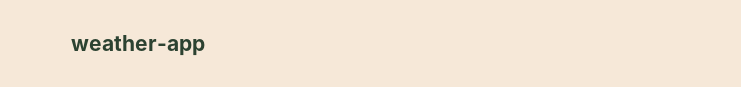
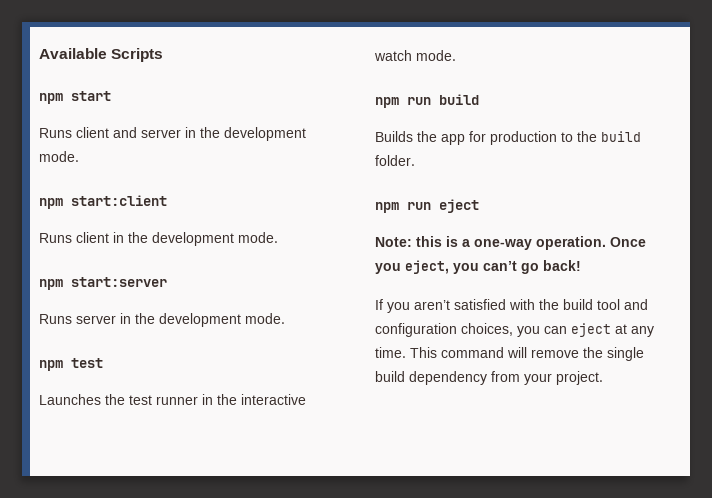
[71,35,205,56] weather-app -> [39,48,164,62] [39,91,111,104] [39,127,306,141] [39,151,79,162] [39,195,167,209] [39,232,278,246] [39,277,167,290] [39,313,285,327] [39,358,103,371] [39,394,306,405] [374,50,456,61] [375,94,479,108] [375,131,641,145] [375,155,415,166] [375,199,479,213] [375,236,646,250] [375,260,581,274] [375,299,648,313] [375,323,654,337] [375,347,644,361] [375,371,603,385] Available Scripts // npm start // Runs client and server in the development mode. // npm start:client // Runs client in the development mode. // npm start:server // Runs server in the development mode. // npm test // Launches the test runner in the interactive watch mode. // npm run build // Builds the app for production to the build folder. // npm run eject // Note: this is a one-way operation. Once you eject, you can’t go back! // If you aren’t satisfied with the build tool and configuration choices, you can eject at any time. This command will remove the single build dependency from your project.

